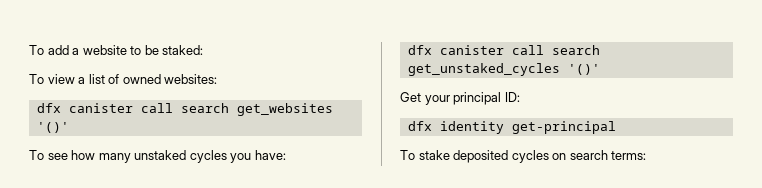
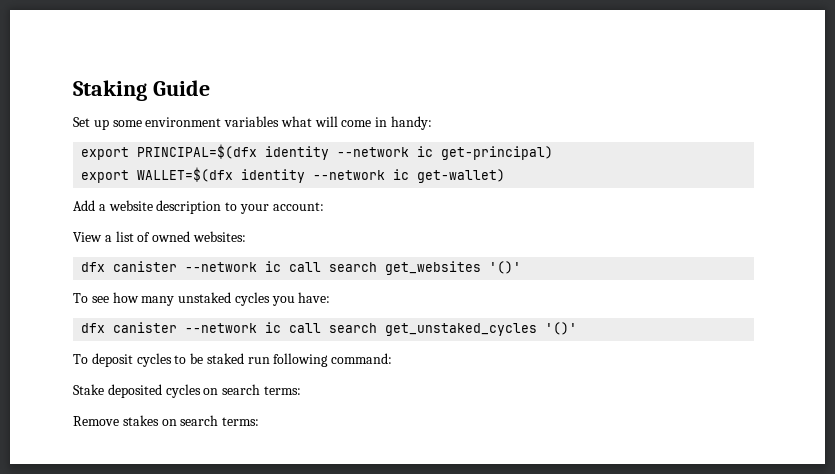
[29,45,204,55] [29,74,75,84] To add a website to be staked: // To view -> [73,80,210,101] [73,116,433,130] [81,144,554,160] [81,167,506,183] [73,200,324,214] [73,232,102,242] Staking Guide // Set up some environment variables what will come in handy: // export PRINCIPAL=$(dfx identity --network ic get-principal) // export WALLET=$(dfx identity --network ic get-wallet) // Add a website description to your account: // View
(133, 108) none -> [185,261,282,272] --network ic
(504, 50) none -> [185,322,282,333] --network ic
[400,92,520,105] [407,121,616,134] [400,150,450,160] Get your principal ID: // dfx identity get-principal // To stake -> [73,353,393,367] [73,384,104,395] To deposit cycles to be staked run following command: // Stake
(647, 155) none -> [73,415,260,426] // Remove stakes on search terms:

